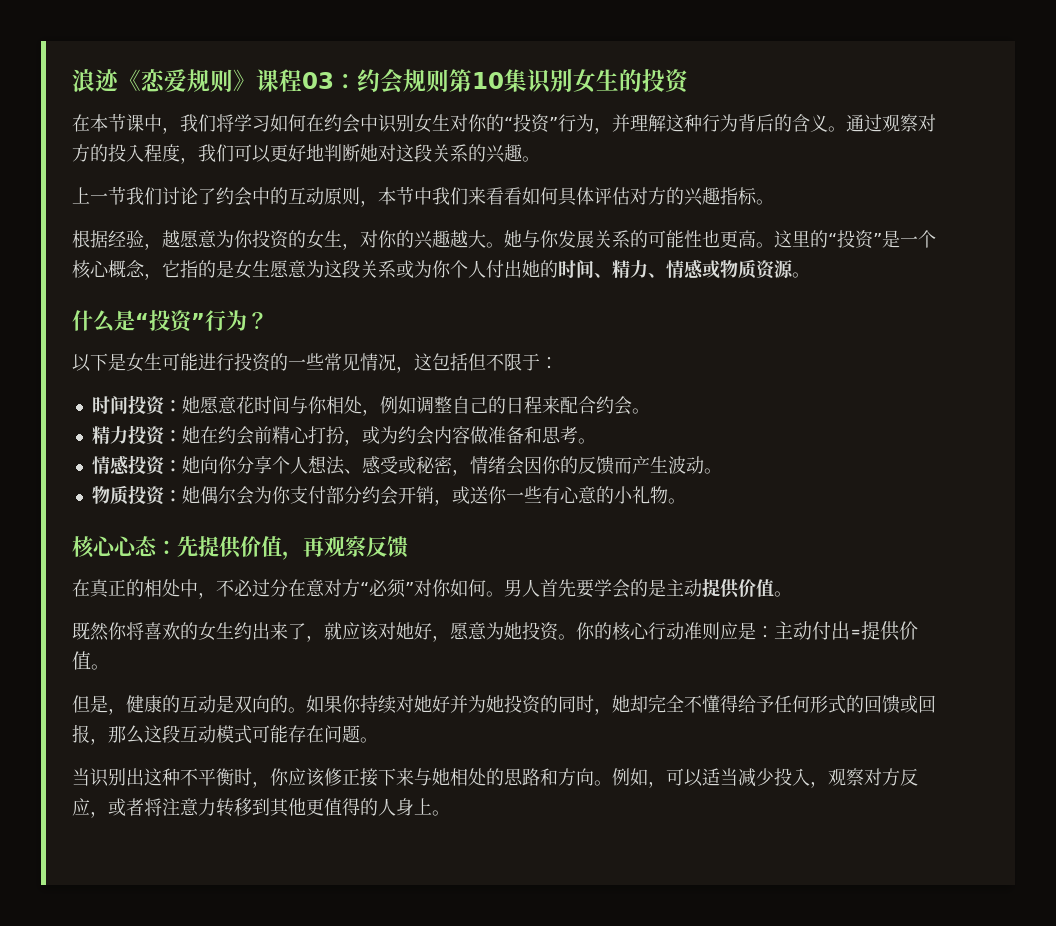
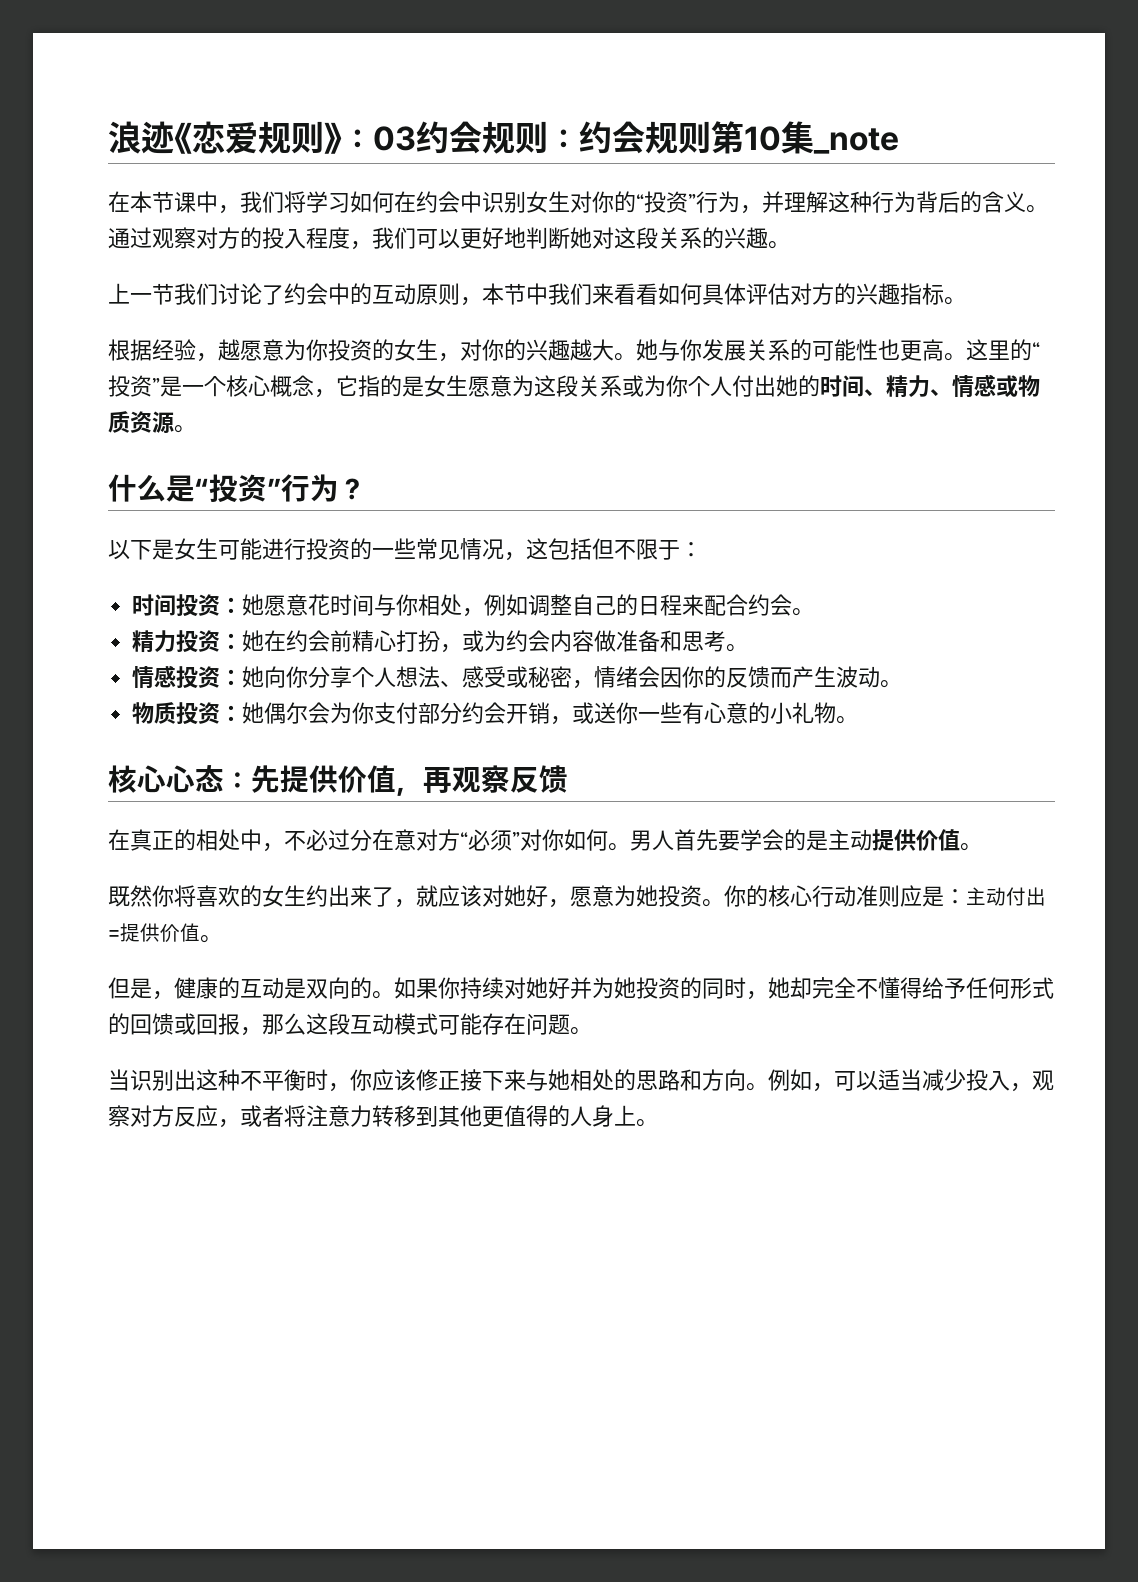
[256,69,334,92] 课程03 -> [342,121,548,154] ：03约会规则
[527,69,690,94] 识别女生的投资 -> [813,128,899,154] _note

